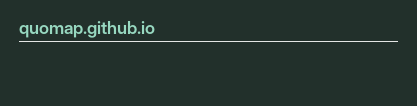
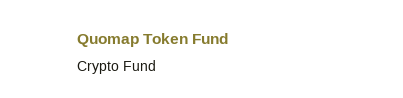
[19,21,155,38] quomap.github.io -> [77,33,229,47] [77,60,156,74] Quomap Token Fund // Crypto Fund

